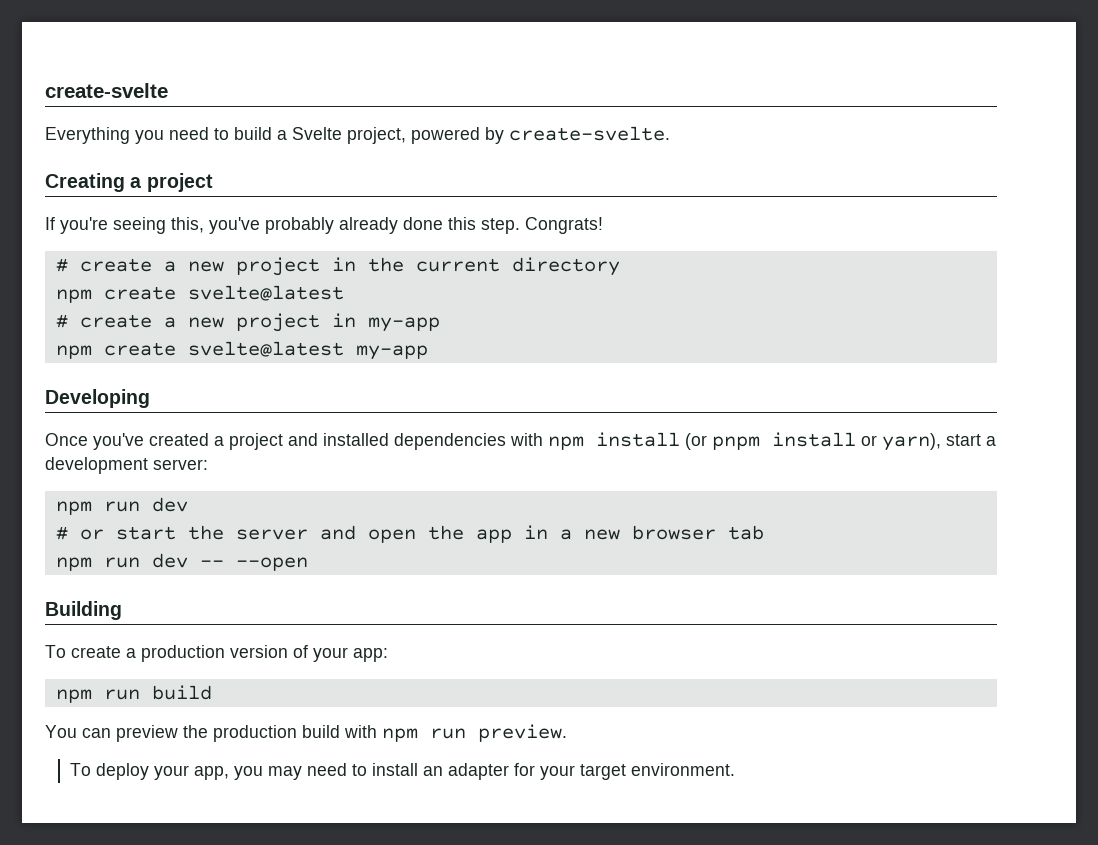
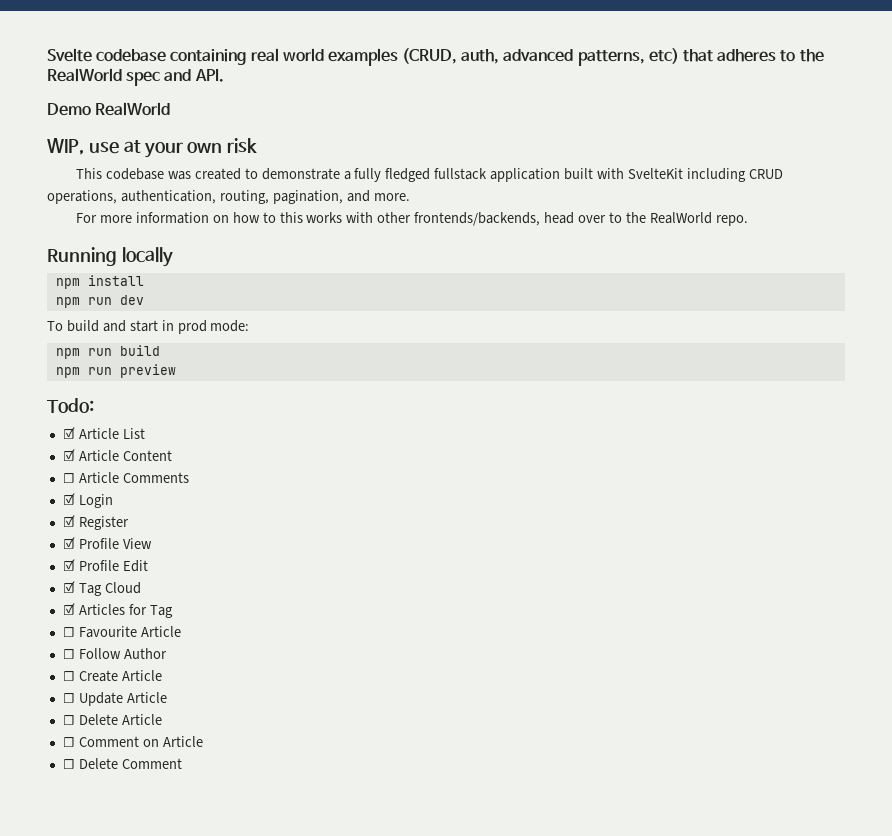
[45,83,168,98] [45,126,670,144] [45,173,213,192] [45,217,603,234] [55,257,620,276] [55,285,344,303] [55,313,440,332] [55,341,428,360] [45,389,150,408] [45,432,996,451] [45,457,208,474] [55,497,188,515] [55,525,764,543] [55,553,308,571] [45,601,122,620] [45,645,388,662] [55,685,212,703] [45,724,567,742] [69,763,735,780] create-svelte // Everything you need to build a Svelte project, powered by create-svelte. // Creating a project // If you're seeing this, you've probably already done this step. Congrats! // # create a new project in the current directory // npm create svelte@latest // # create a new project in my-app // npm create svelte@latest my-app // Developing // Once you've created a project and installed dependencies with npm install (or pnpm install or yarn), start a development server: // npm run dev // # or start the server and open the app in a new browser tab // npm run dev -- --open // Building // To create a production version of your app: // npm run build // You can preview the production build with npm run preview. // To deploy your app, you may need to install an adapter for your target environment. -> [47,48,824,66] [47,68,224,86] [47,102,171,116] [47,138,258,158] [76,168,783,182] [47,190,410,204] [76,212,748,226] [47,247,173,267] [55,275,144,289] [55,295,144,308] [47,320,250,334] [55,345,160,359] [55,364,176,378] [47,398,94,413] [62,427,145,439] [62,449,172,461] [62,472,189,483] [62,493,113,508] [62,515,129,530] [62,537,152,549] [62,559,148,572] [62,581,141,596] [62,603,173,618] [62,626,181,638] [62,648,167,659] [62,670,162,682] [62,692,167,706] [62,714,162,725] [62,736,203,747] [62,758,182,769] Svelte codebase containing real world examples (CRUD, auth, advanced patterns, etc) that adheres to the RealWorld spec and API. // Demo RealWorld // WIP, use at your own risk // This codebase was created to demonstrate a fully fledged fullstack application built with SvelteKit including CRUD operations, authentication, routing, pagination, and more. // For more information on how to this works with other frontends/backends, head over to the RealWorld repo. // Running locally // npm install // npm run dev // To build and start in prod mode: // npm run build // npm run preview // Todo: // ☑ Article List // ☑ Article Content // ☐ Article Comments // ☑ Login // ☑ Register // ☑ Profile View // ☑ Profile Edit // ☑ Tag Cloud // ☑ Articles for Tag // ☐ Favourite Article // ☐ Follow Author // ☐ Create Article // ☐ Update Article // ☐ Delete Article // ☐ Comment on Article // ☐ Delete Comment

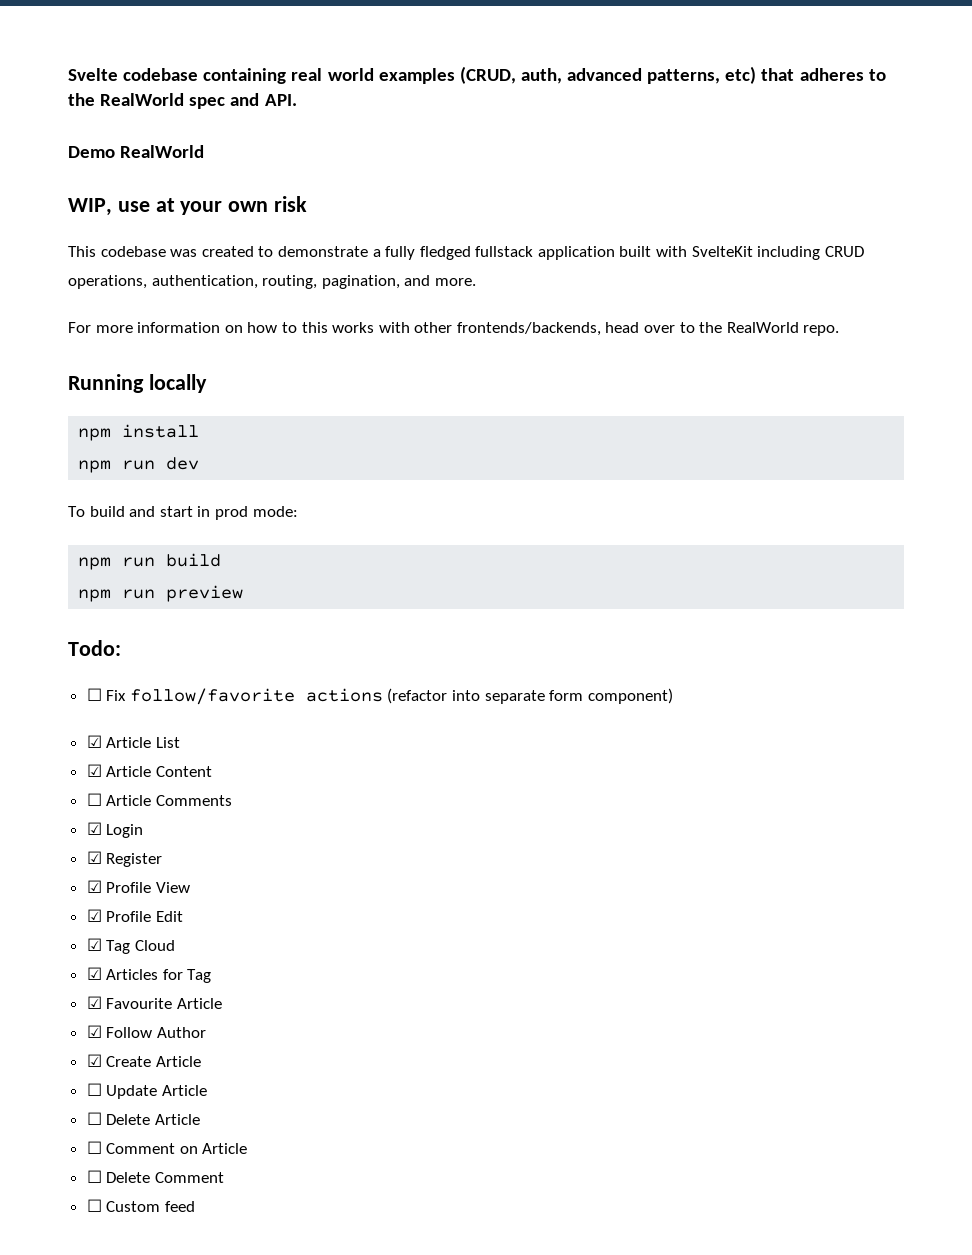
(94, 405) none -> [86,688,673,705] // ☐ Fix follow/favorite actions (refactor into separate form component)
[62,627,75,637] ☐ -> [86,996,102,1009] ☑
[62,649,75,659] ☐ -> [86,1025,102,1038] ☑
[62,671,75,681] ☐ -> [86,1054,102,1067] ☑
(182, 763) none -> [86,1199,195,1212] // ☐ Custom feed

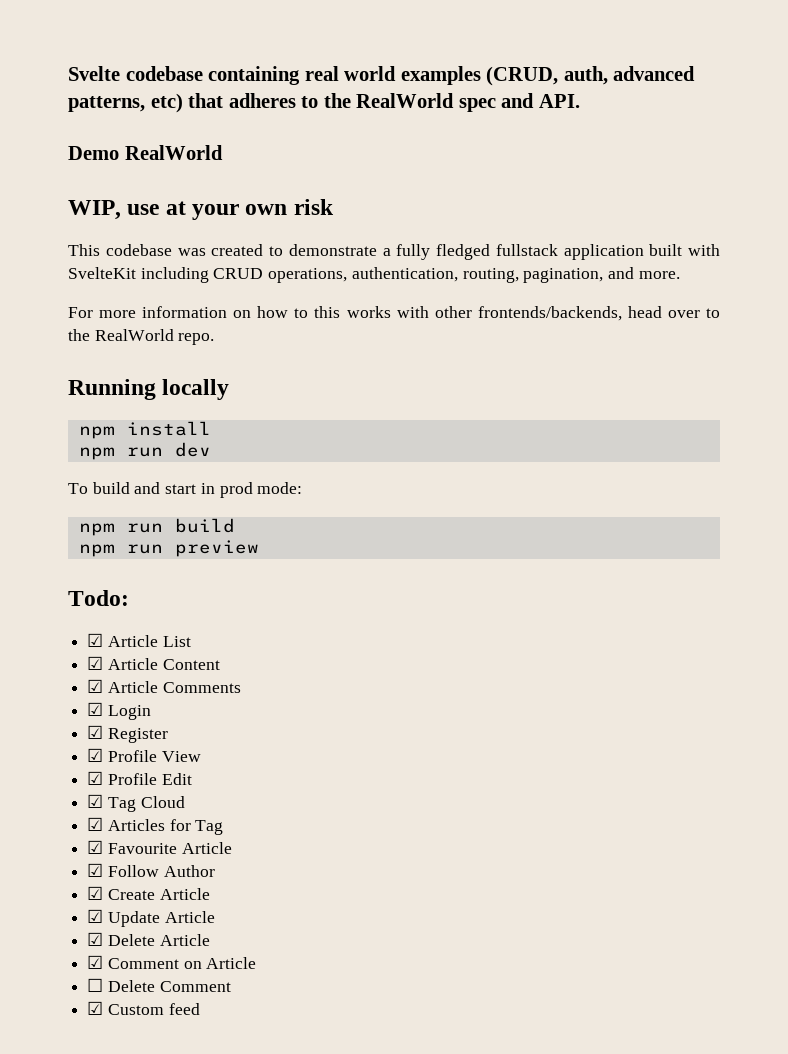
[86,688,673,705] // ☐ Fix follow/favorite actions (refactor into separate form component) -> (129, 598) none
[86,793,102,806] ☐ -> [87,679,104,693] ☑
[86,1083,102,1096] ☐ -> [87,909,104,923] ☑
[86,1112,102,1125] ☐ -> [87,932,104,946] ☑
[86,1141,102,1154] ☐ -> [87,955,104,969] ☑
[86,1199,102,1212] ☐ -> [87,1001,104,1015] ☑

